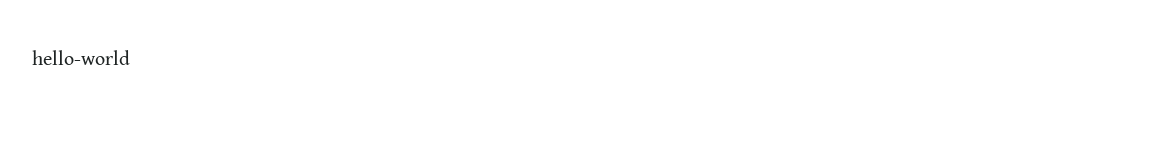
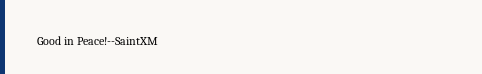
[32,50,130,65] hello-world -> [37,36,159,45] Good in Peace!--SaintXM

